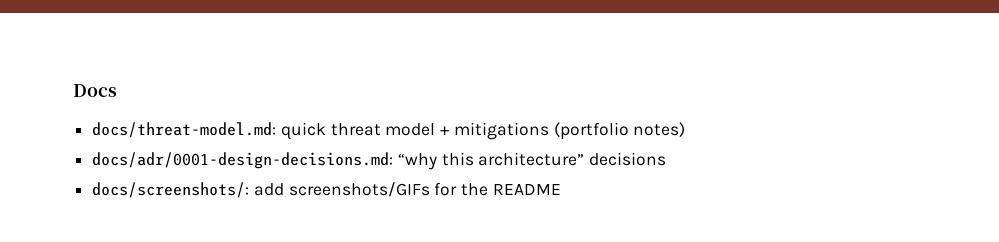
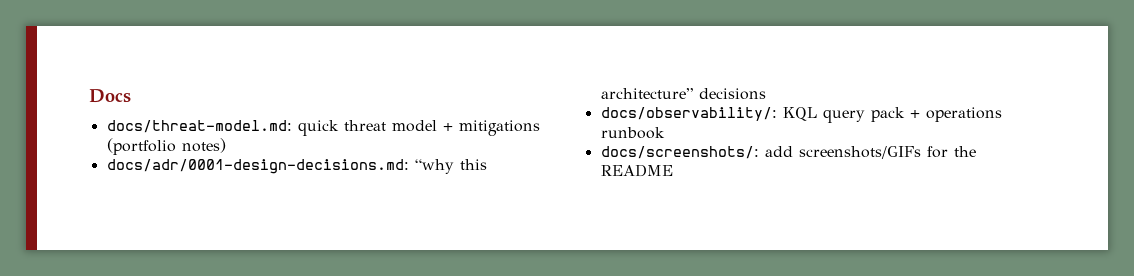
(667, 159) none -> [600,107,1002,123] [600,127,665,139] // docs/observability/: KQL query pack + operations runbook

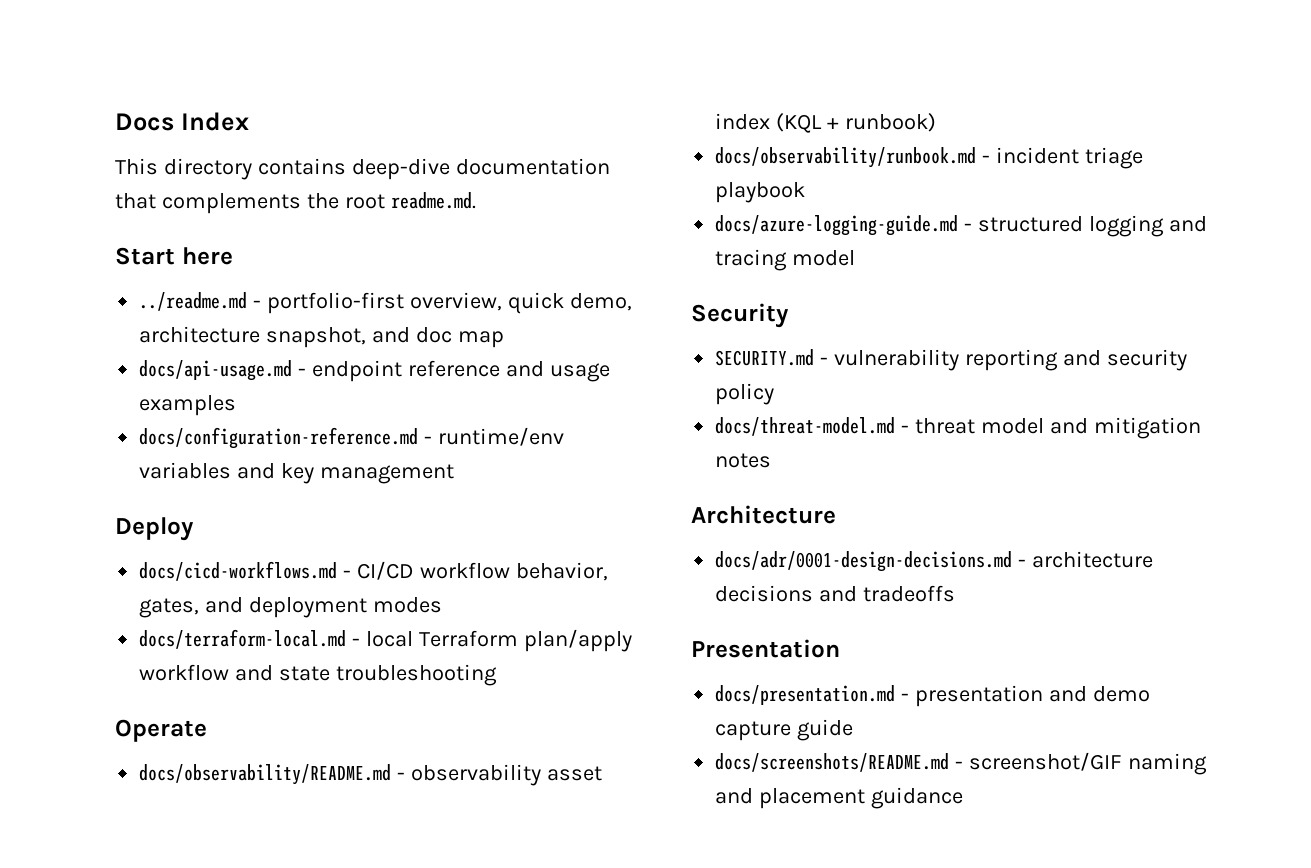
[106,120,540,136] [106,138,226,155] [106,159,487,174] [600,88,766,100] [600,107,1002,123] [600,127,665,139] [600,146,976,159] [600,164,673,177] // docs/threat-model.md: quick threat model + mitigations (portfolio notes) // docs/adr/0001-design-decisions.md: “why this architecture” decisions // docs/observability/: KQL query pack + operations runbook // docs/screenshots/: add screenshots/GIFs for the README -> [180,112,249,131] [115,158,610,180] [115,192,476,214] [115,247,233,265] [139,292,632,314] [139,326,504,348] [139,360,610,382] [139,395,237,416] [139,427,565,449] [139,462,455,484] [115,517,194,541] [139,561,608,581] [139,597,443,618] [139,629,632,652] [139,664,498,686] [115,719,207,742] [139,764,603,786] [715,113,937,133] [715,147,1144,169] [715,182,806,203] [715,215,1207,237] [715,249,856,271] [691,303,789,328] [715,349,1187,371] [715,383,775,405] [715,417,1201,439] [715,453,772,468] [691,505,836,524] [715,551,1154,572] [715,585,956,602] [691,639,840,658] [715,685,1150,707] [715,719,854,741] [715,752,1208,775] [715,787,964,809] Index // This directory contains deep-dive documentation that complements the root readme.md. // Start here // ../readme.md - portfolio-first overview, quick demo, architecture snapshot, and doc map // docs/api-usage.md - endpoint reference and usage examples // docs/configuration-reference.md - runtime/env variables and key management // Deploy // docs/cicd-workflows.md - CI/CD workflow behavior, gates, and deployment modes // docs/terraform-local.md - local Terraform plan/apply workflow and state troubleshooting // Operate // docs/observability/README.md - observability asset index (KQL + runbook) // docs/observability/runbook.md - incident triage playbook // docs/azure-logging-guide.md - structured logging and tracing model // Security // SECURITY.md - vulnerability reporting and security policy // docs/threat-model.md - threat model and mitigation notes // Architecture // docs/adr/0001-design-decisions.md - architecture decisions and tradeoffs // Presentation // docs/presentation.md - presentation and demo capture guide // docs/screenshots/README.md - screenshot/GIF naming and placement guidance

